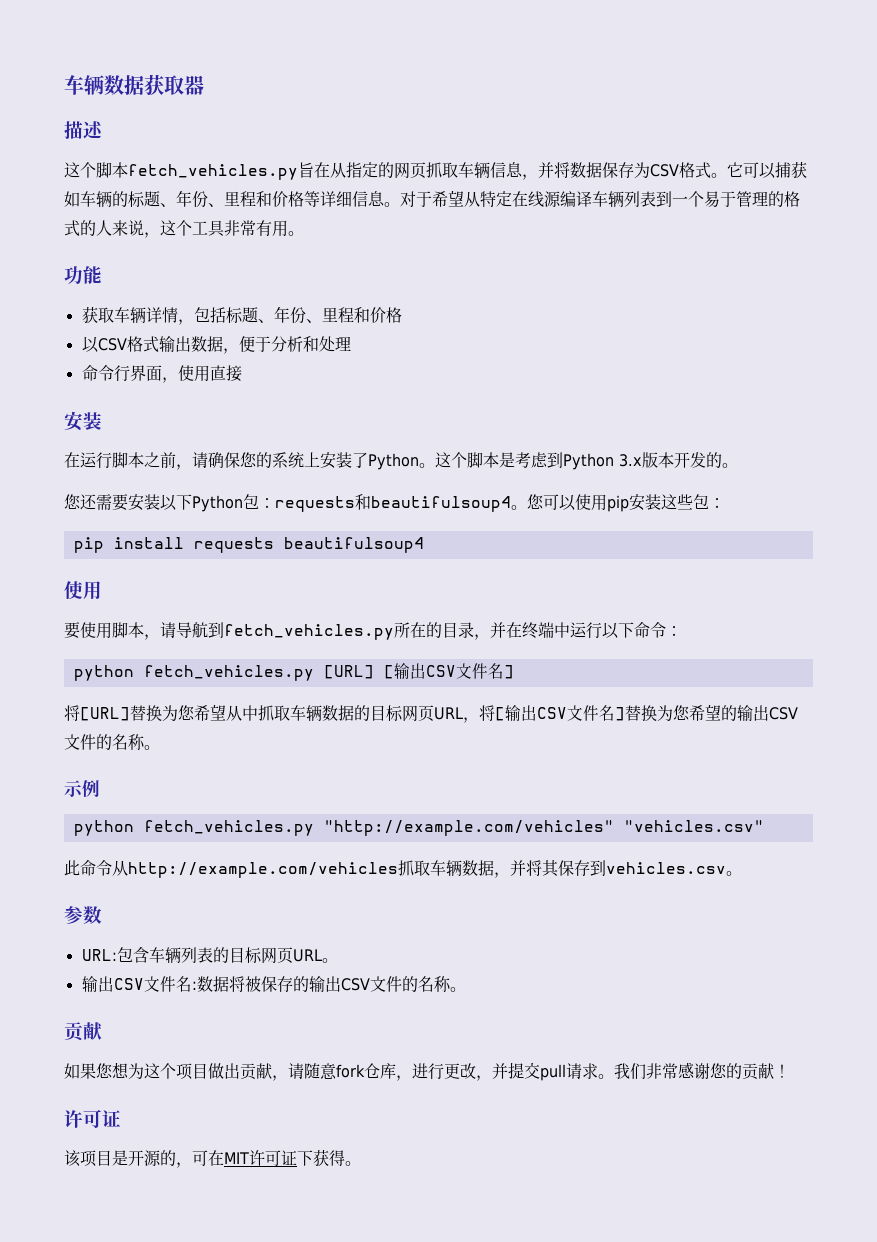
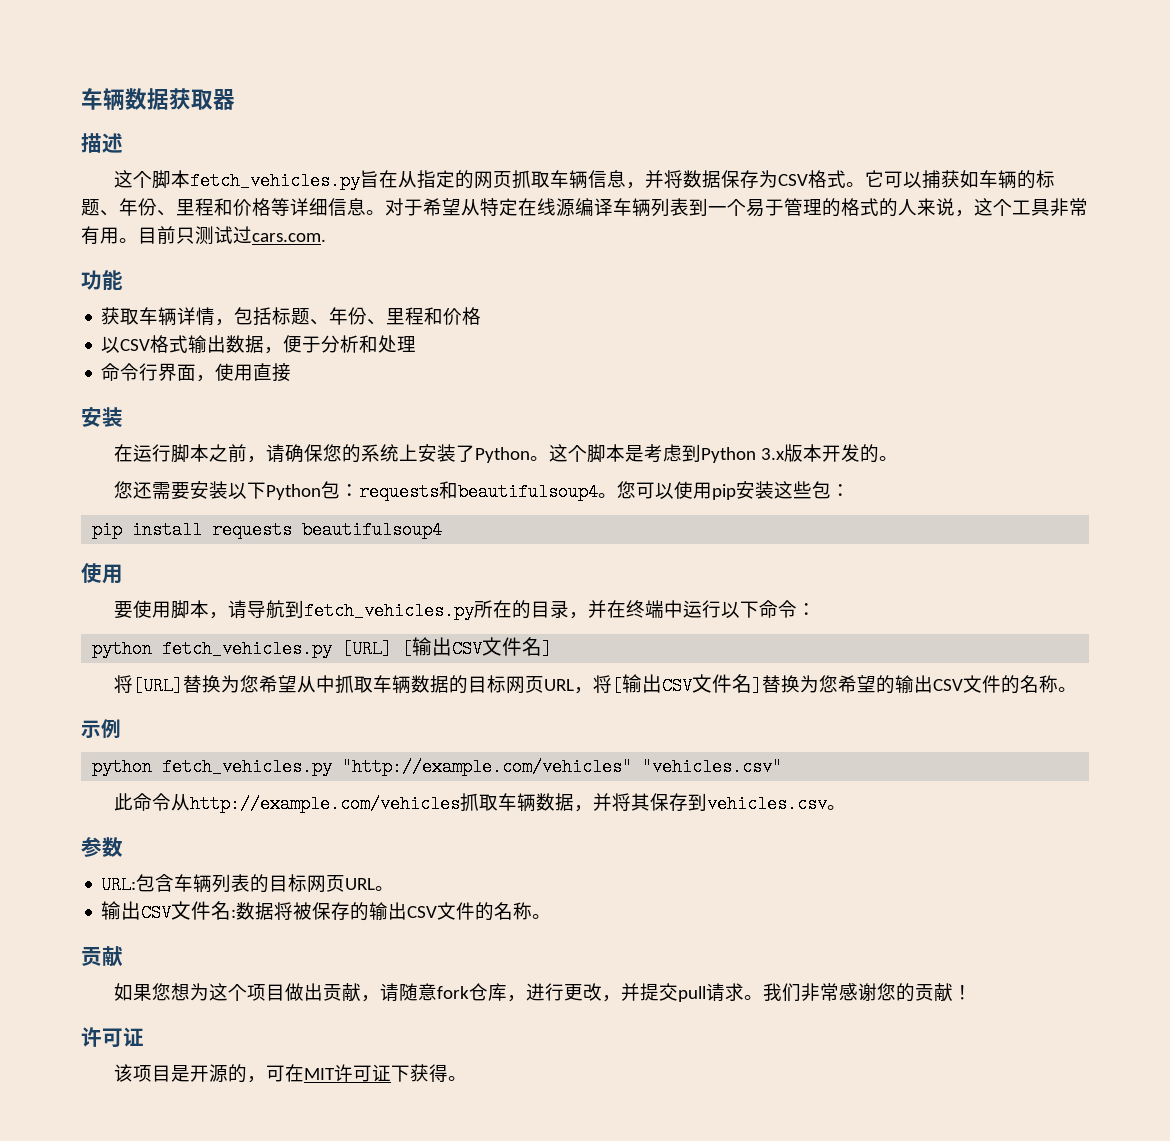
(304, 233) none -> [138,226,326,245] 目前只测试过cars.com.

